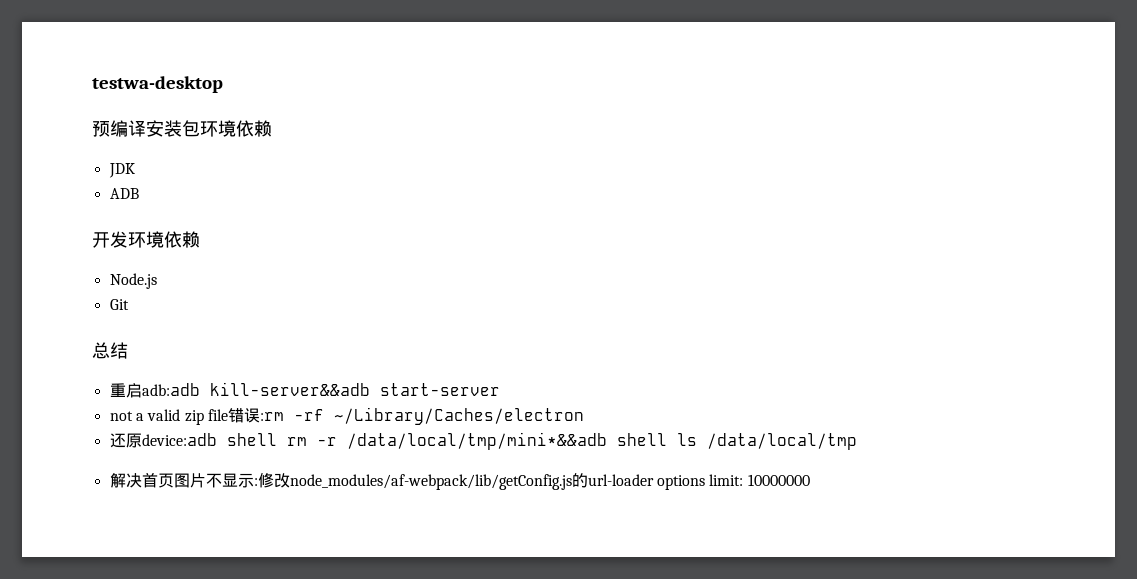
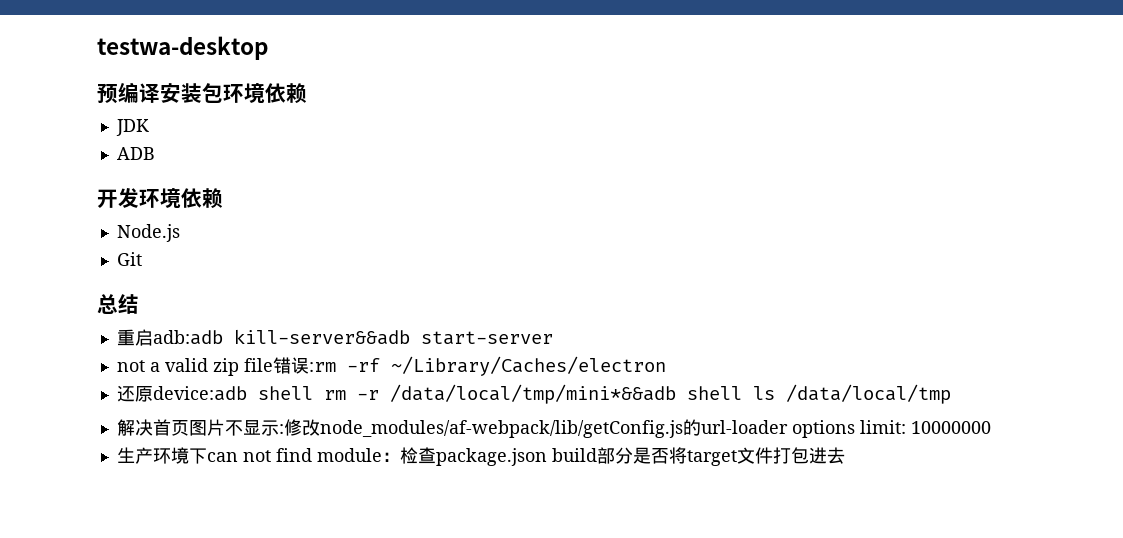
(810, 480) none -> [116,447,845,466] // 生产环境下can not find module：检查package.json build部分是否将target文件打包进去

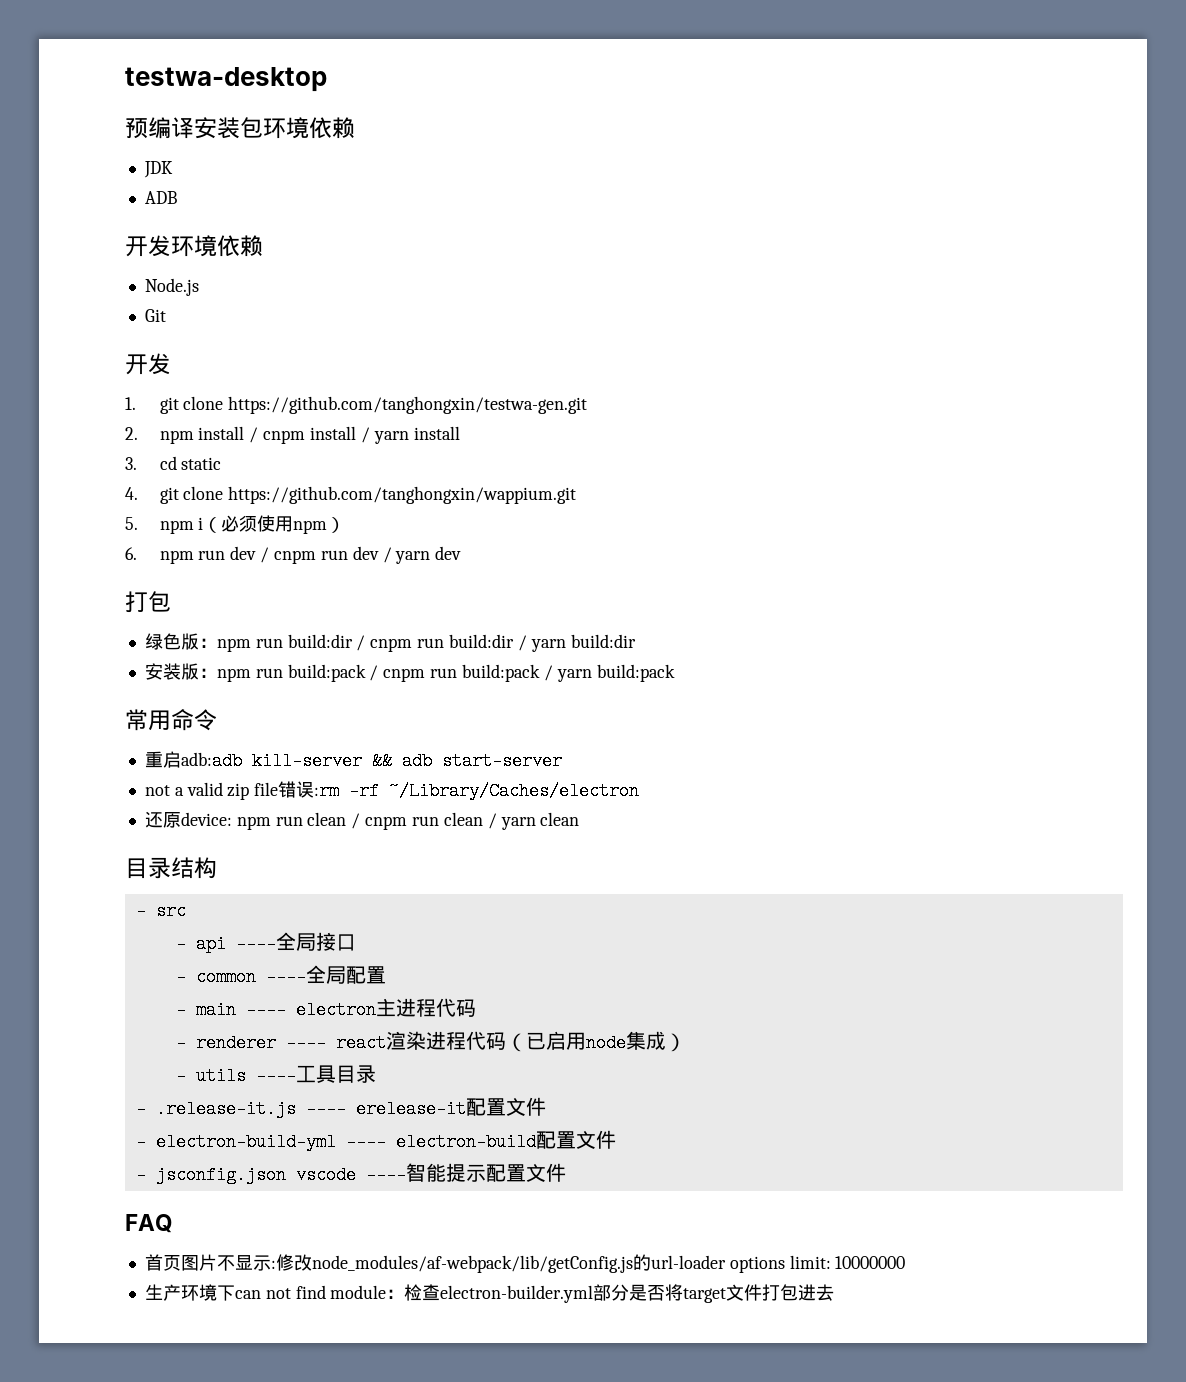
[97,294,139,314] 总结 -> [125,353,171,375] [125,396,588,414] [125,426,460,444] [125,456,222,470] [125,486,577,504] [125,515,346,534] [125,546,462,564] [125,591,171,613] [144,633,636,652] [144,663,675,682] [125,709,217,731] 开发 // 1. git clone https://github.com/tanghongxin/testwa-gen.git // 2. npm install / cnpm install / yarn install // 3. cd static // 4. git clone https://github.com/tanghongxin/wappium.git // 5. npm i（必须使用npm） // 6. npm run dev / cnpm run dev / yarn dev // 打包 // 绿色版：npm run build:dir / cnpm run build:dir / yarn build:dir // 安装版：npm run build:pack / cnpm run build:pack / yarn build:pack // 常用命令
[233,329,410,345] kill-server&&adb -> [251,752,432,770] kill-server && adb
[152,384,951,404] [116,419,153,436] device:adb shell rm -r /data/local/tmp/mini*&&adb shell ls /data/local/tmp // 解决 -> [180,812,580,830] [125,857,217,879] [135,902,186,920] [175,932,356,953] [175,965,386,986] [175,998,476,1019] [175,1031,686,1052] [175,1065,376,1085] [135,1097,546,1118] [135,1130,616,1151] [135,1163,566,1184] [125,1214,172,1233] device: npm run clean / cnpm run clean / yarn clean // 目录结构 // - src // - api ----全局接口 // - common ----全局配置 // - main ---- electron主进程代码 // - renderer ---- react渲染进程代码（已启用node集成） // - utils ----工具目录 // - .release-it.js ---- erelease-it配置文件 // - electron-build-yml ---- electron-build配置文件 // - jsconfig.json vscode ----智能提示配置文件 // FAQ //
[435,448,597,466] package.json build -> [440,1285,594,1303] electron-builder.yml

